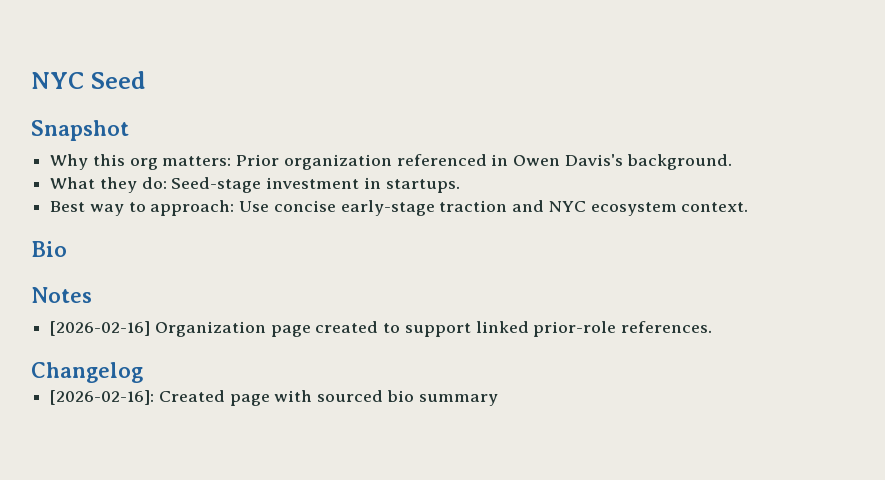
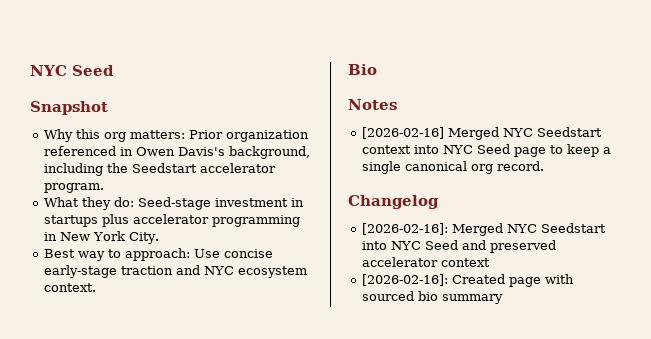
[626,154,732,170] background. -> [229,146,311,159] [44,163,277,176] [44,183,105,193] background, including the Seedstart accelerator program.
[385,179,460,193] startups. -> [44,214,301,227] [44,231,160,244] startups plus accelerator programming in New York City.
[154,321,713,337] [31,362,143,383] Organization page created to support linked prior-role references. // Changelog -> [448,127,603,140] [362,144,612,157] [362,161,545,174] [348,195,439,209] [362,223,607,236] [362,240,557,253] [362,257,491,267] Merged NYC Seedstart context into NYC Seed page to keep a single canonical org record. // Changelog // [2026-02-16]: Merged NYC Seedstart into NYC Seed and preserved accelerator context

